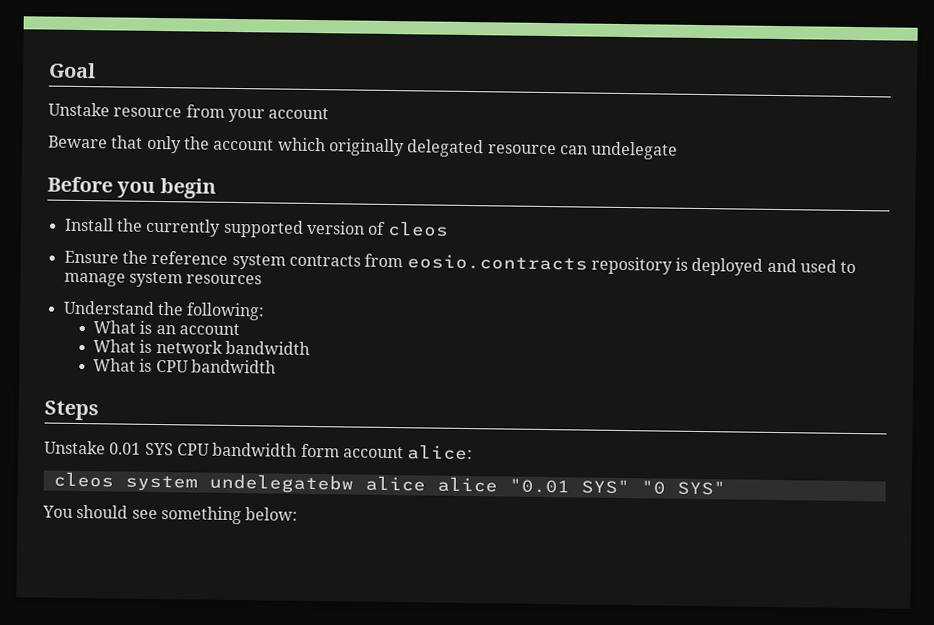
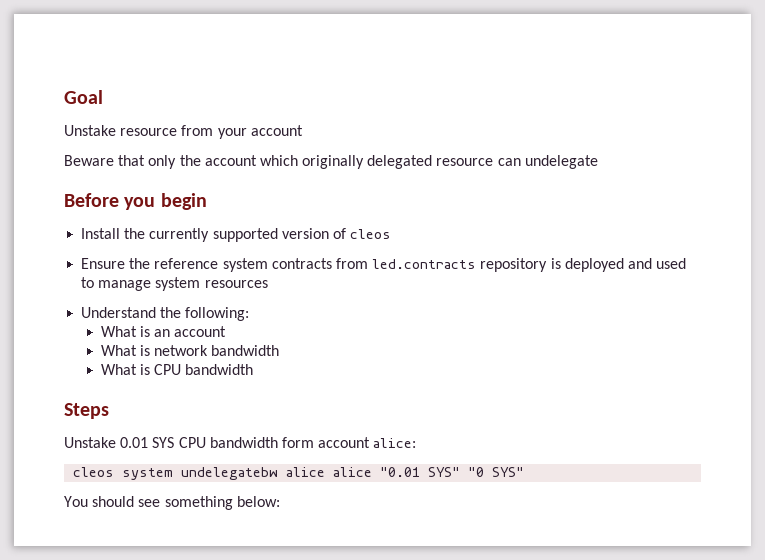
[406,254,588,271] eosio.contracts -> [372,259,477,269] led.contracts

